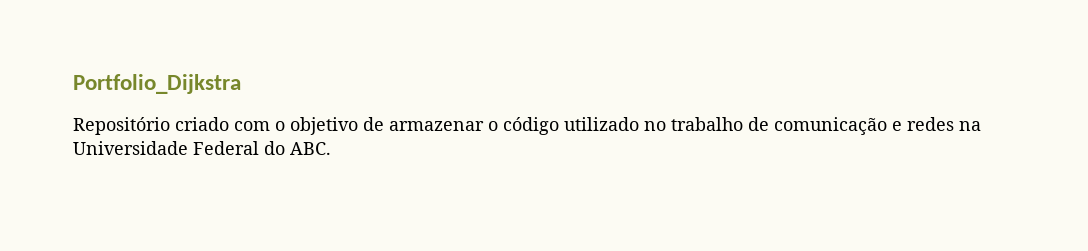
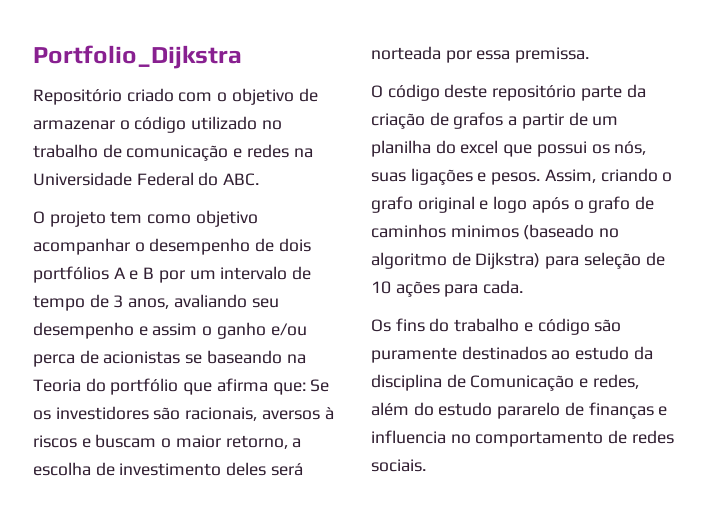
(331, 148) none -> [33,210,258,227] [33,238,311,255] [33,266,312,283] [33,294,279,311] [33,322,307,339] [33,350,306,367] [33,378,330,395] [33,406,334,421] [33,434,302,449] [33,462,303,476] [371,46,590,63] [371,84,646,101] [371,112,619,129] [371,140,647,157] [371,168,673,185] [371,196,655,213] [371,224,620,240] [371,252,665,269] [371,280,524,297] [371,318,622,335] [371,346,653,363] [371,374,639,391] [371,402,668,419] [371,430,674,447] [371,459,426,472] // O projeto tem como objetivo acompanhar o desempenho de dois portfólios A e B por um intervalo de tempo de 3 anos, avaliando seu desempenho e assim o ganho e/ou perca de acionistas se baseando na Teoria do portfólio que afirma que: Se os investidores são racionais, aversos à riscos e buscam o maior retorno, a escolha de investimento deles será norteada por essa premissa. // O código deste repositório parte da criação de grafos a partir de um planilha do excel que possui os nós, suas ligações e pesos. Assim, criando o grafo original e logo após o grafo de caminhos minimos (baseado no algoritmo de Dijkstra) para seleção de 10 ações para cada. // Os fins do trabalho e código são puramente destinados ao estudo da disciplina de Comunicação e redes, além do estudo pararelo de finanças e influencia no comportamento de redes sociais.

